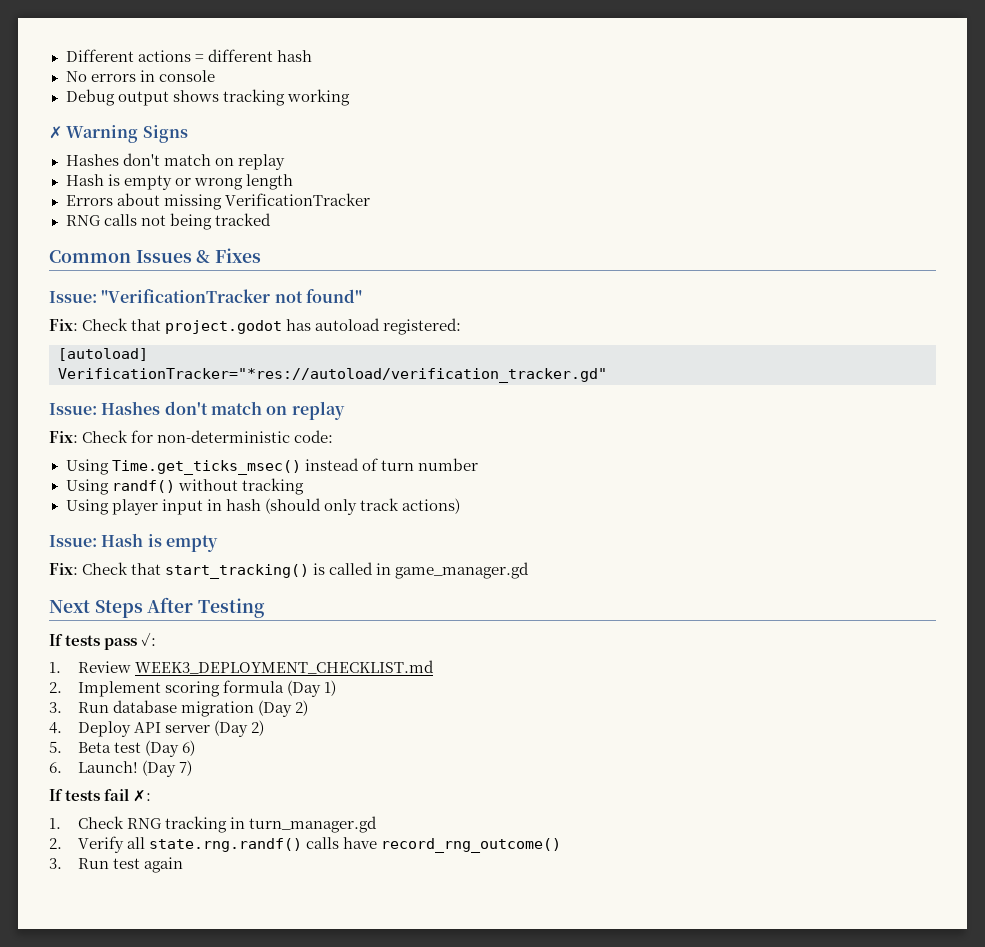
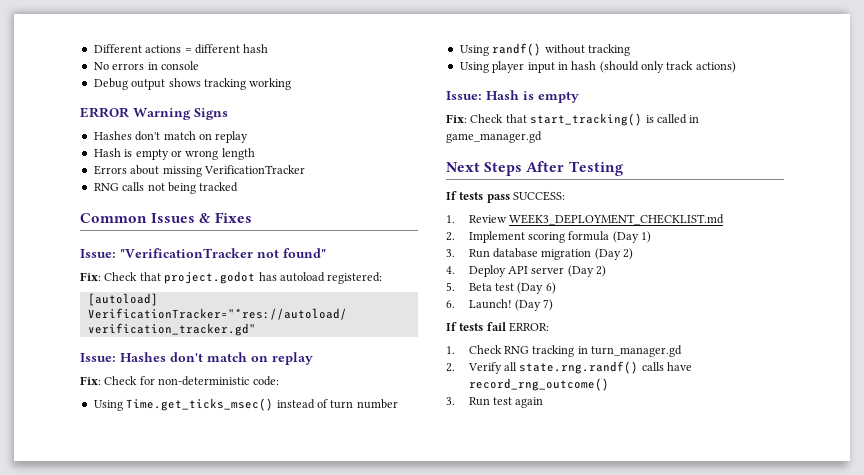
[49,126,62,139] ✗ -> [80,107,129,118] ERROR
[141,632,157,646] ✓: -> [513,191,566,201] SUCCESS:
[133,790,152,802] ✗: -> [509,322,550,332] ERROR:

